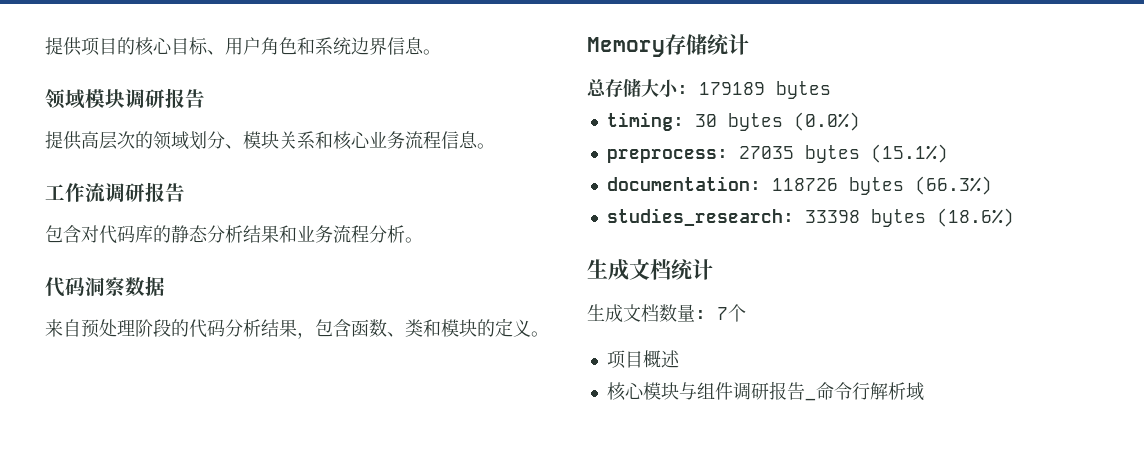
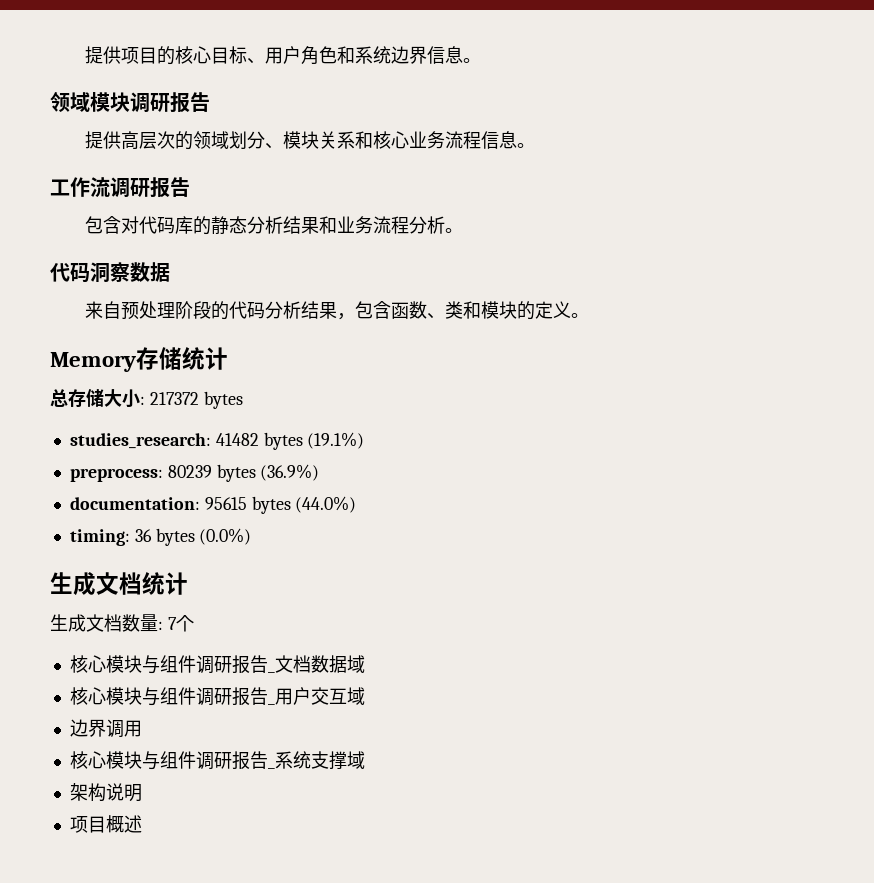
[699,81,831,99] 179189 bytes -> [149,391,243,409] [69,432,365,450] [69,464,320,482] [69,496,357,514] 217372 bytes // studies_research: 41482 bytes (19.1%) // preprocess: 80239 bytes (36.9%) // documentation: 95615 bytes (44.0%)
[694,114,717,127] 30 -> [134,529,152,542] 36
[606,144,948,163] [606,176,992,195] [606,208,1014,227] // preprocess: 27035 bytes (15.1%) // documentation: 118726 bytes (66.3%) // studies_research: 33398 bytes (18.6%) -> (252, 536) none
[606,350,680,369] [606,381,924,401] 项目概述 // 核心模块与组件调研报告_命令行解析域 -> [69,655,365,674] [69,687,365,706] [69,719,142,738] [69,751,365,770] [69,783,142,802] [69,815,142,833] 核心模块与组件调研报告_文档数据域 // 核心模块与组件调研报告_用户交互域 // 边界调用 // 核心模块与组件调研报告_系统支撑域 // 架构说明 // 项目概述

